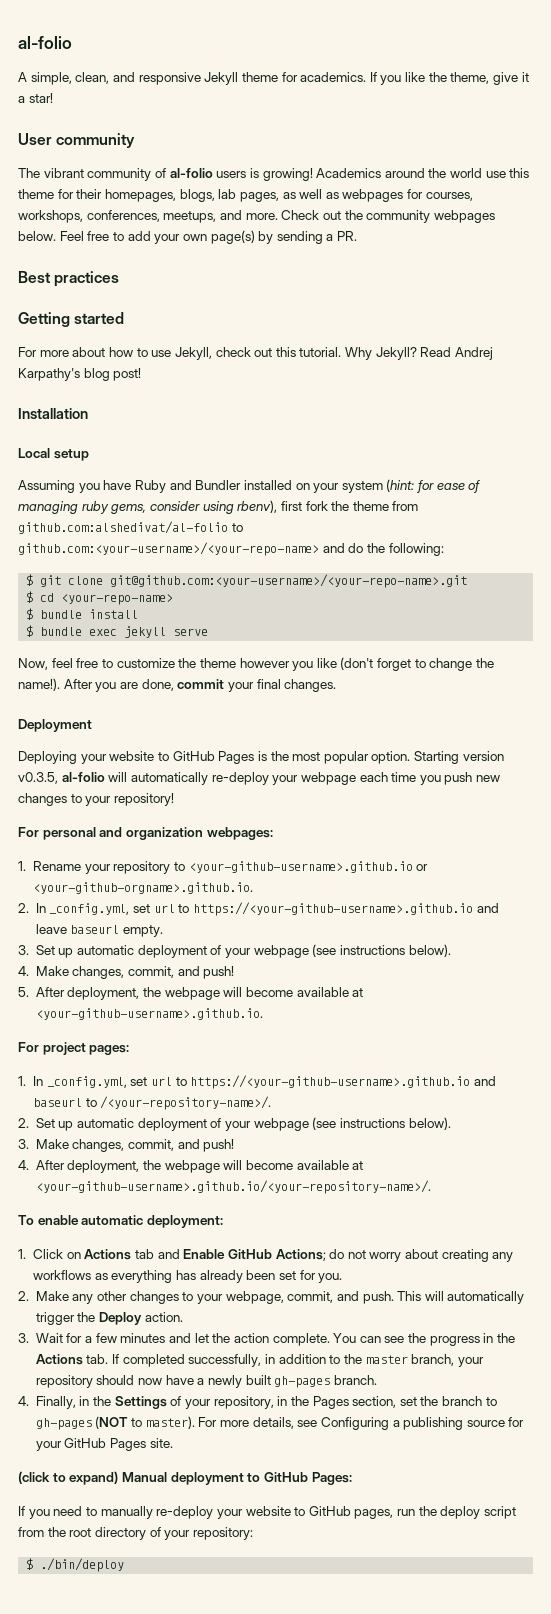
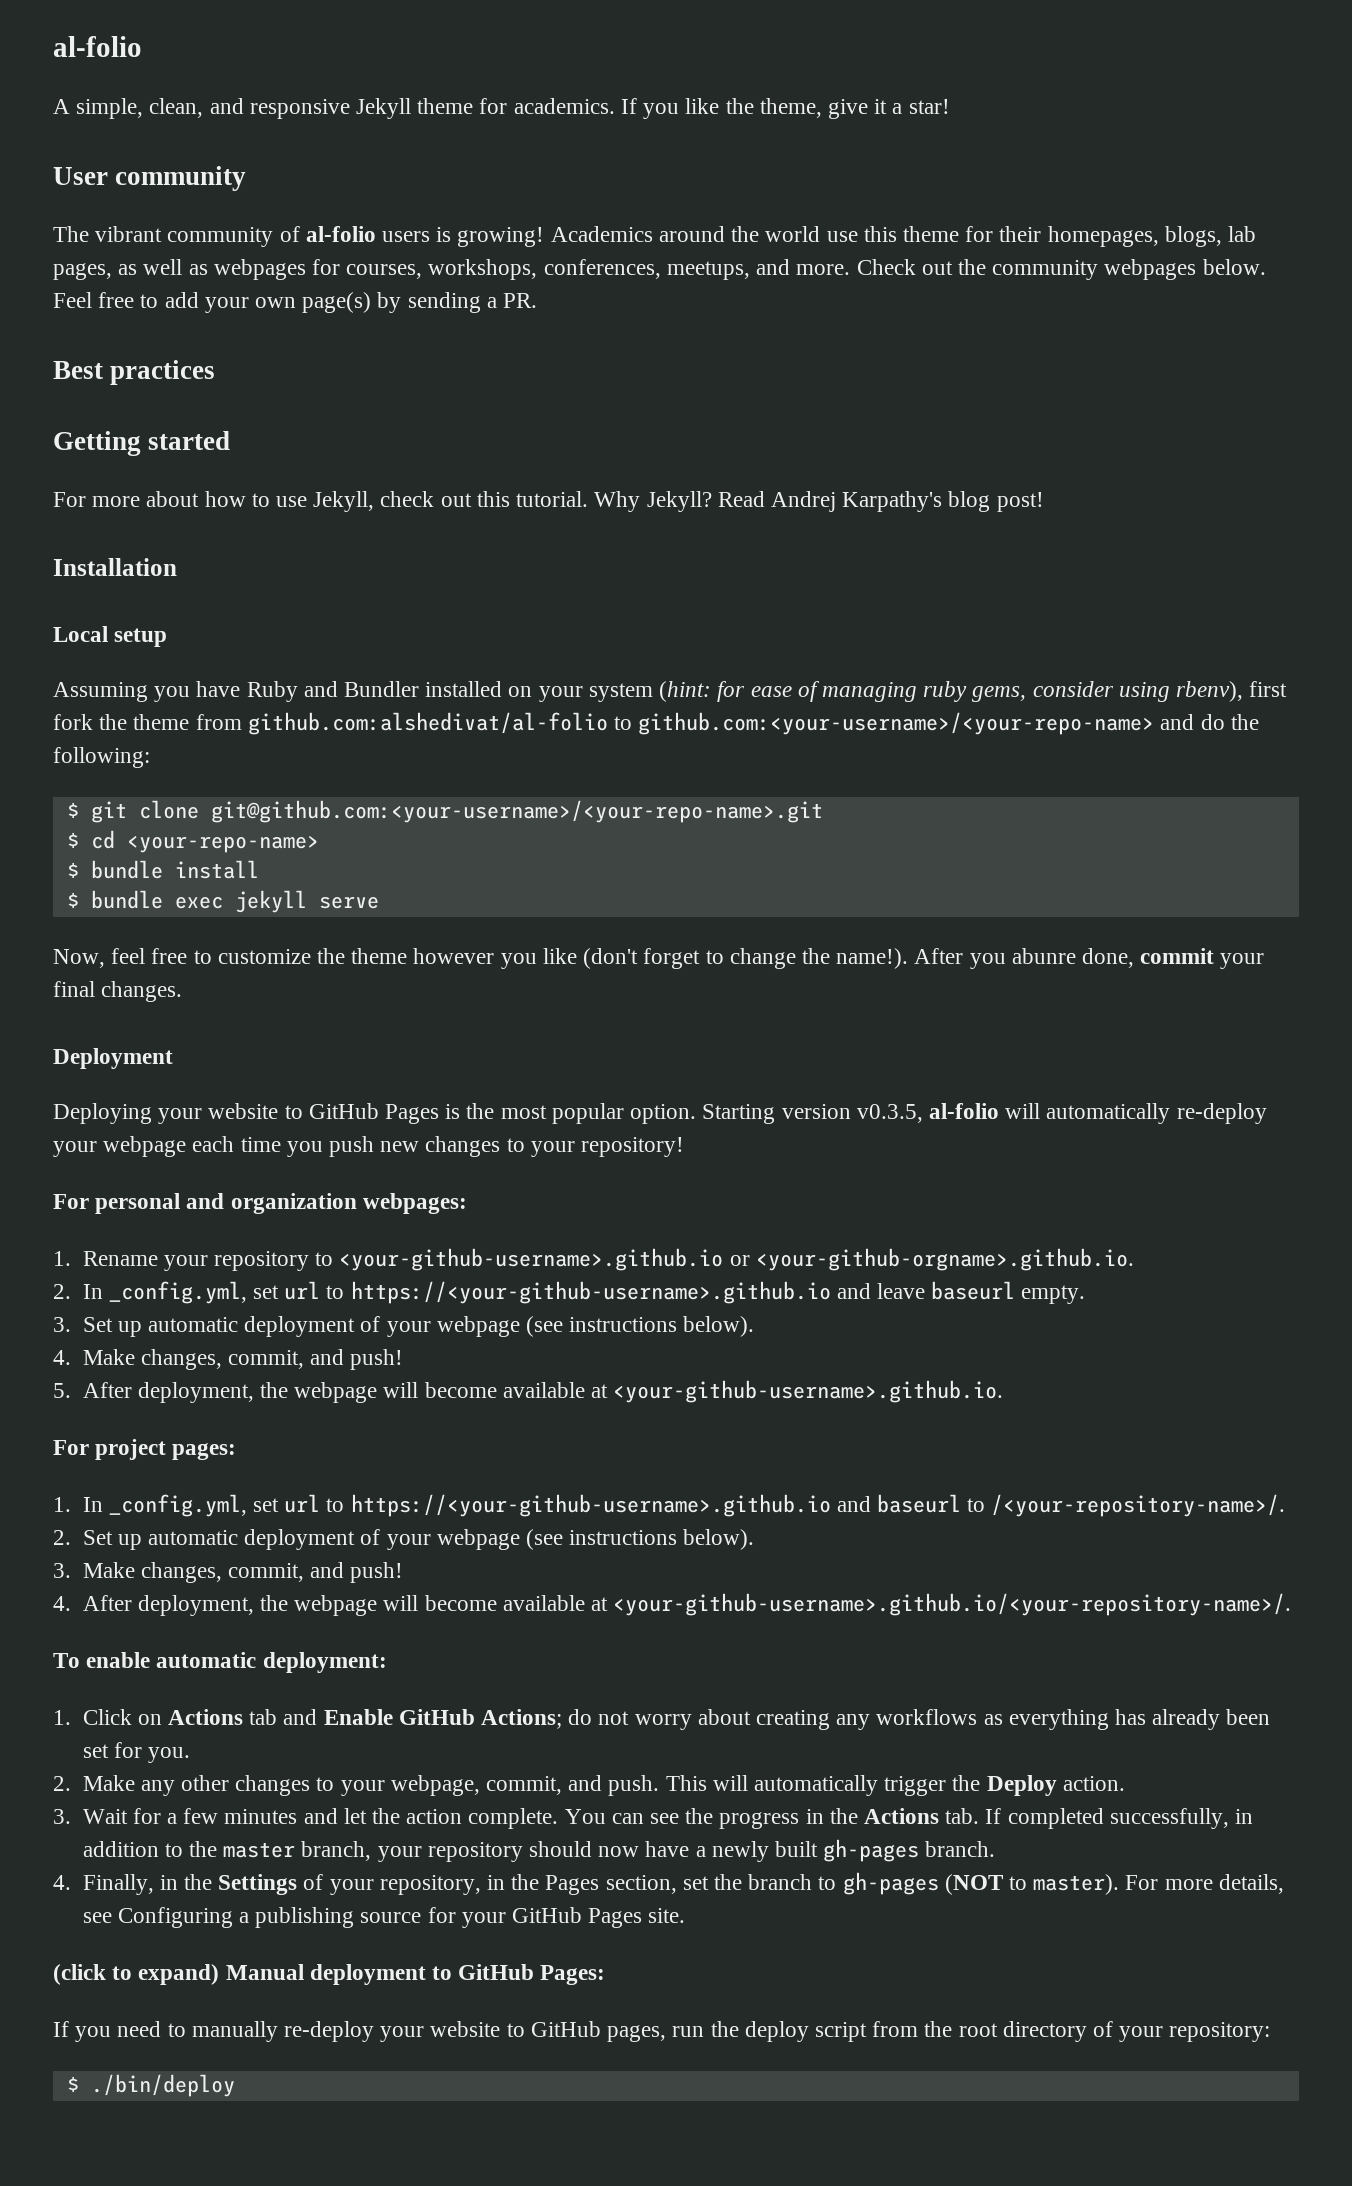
[119,682,138,689] are -> [1011,948,1076,964] abunre

